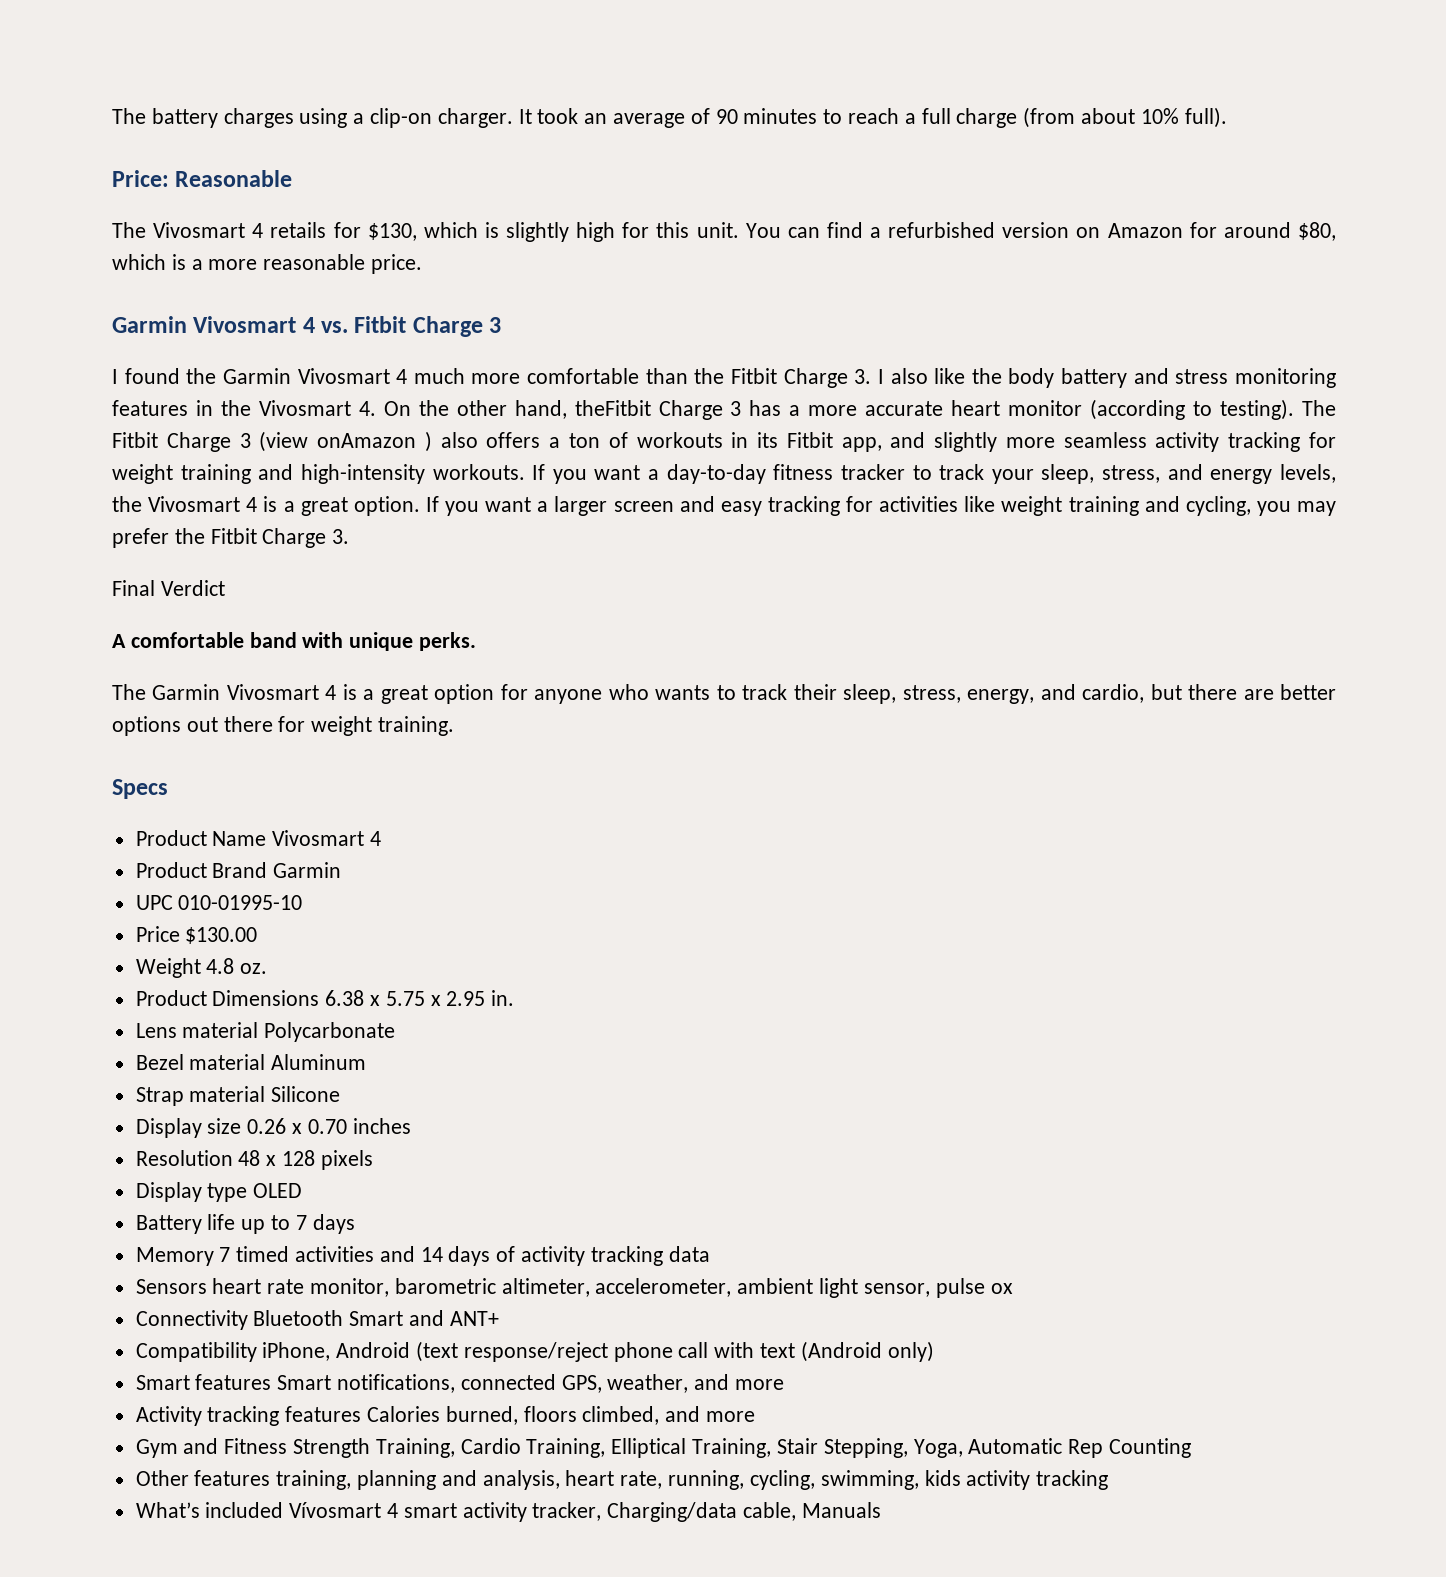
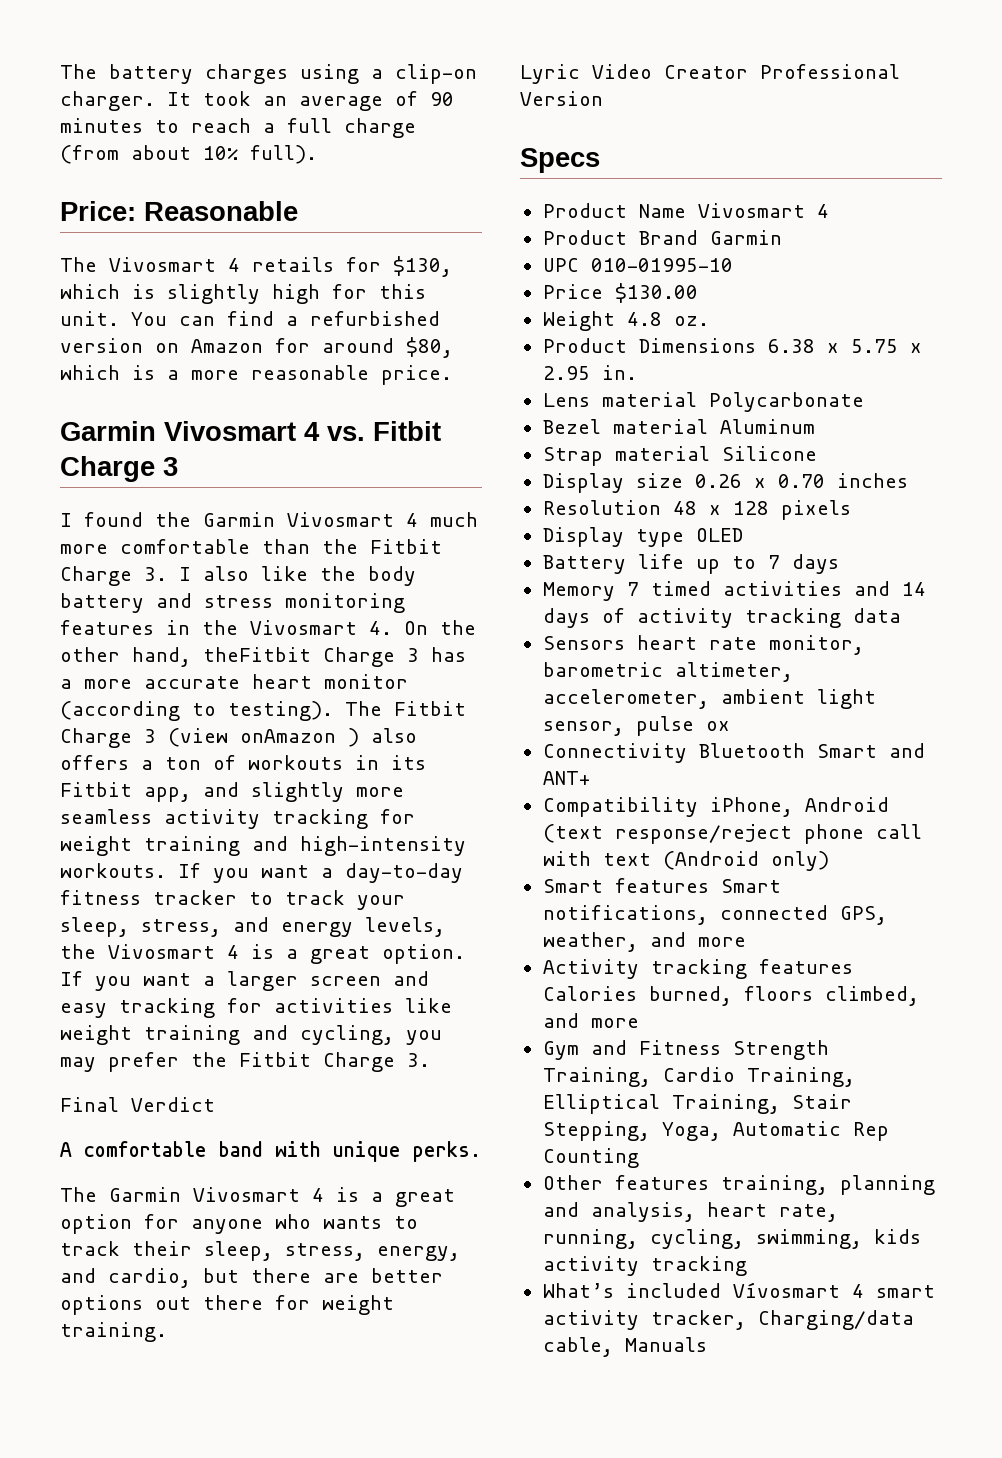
(455, 726) none -> [520,64,900,84] [520,91,603,106] // Lyric Video Creator Professional Version

